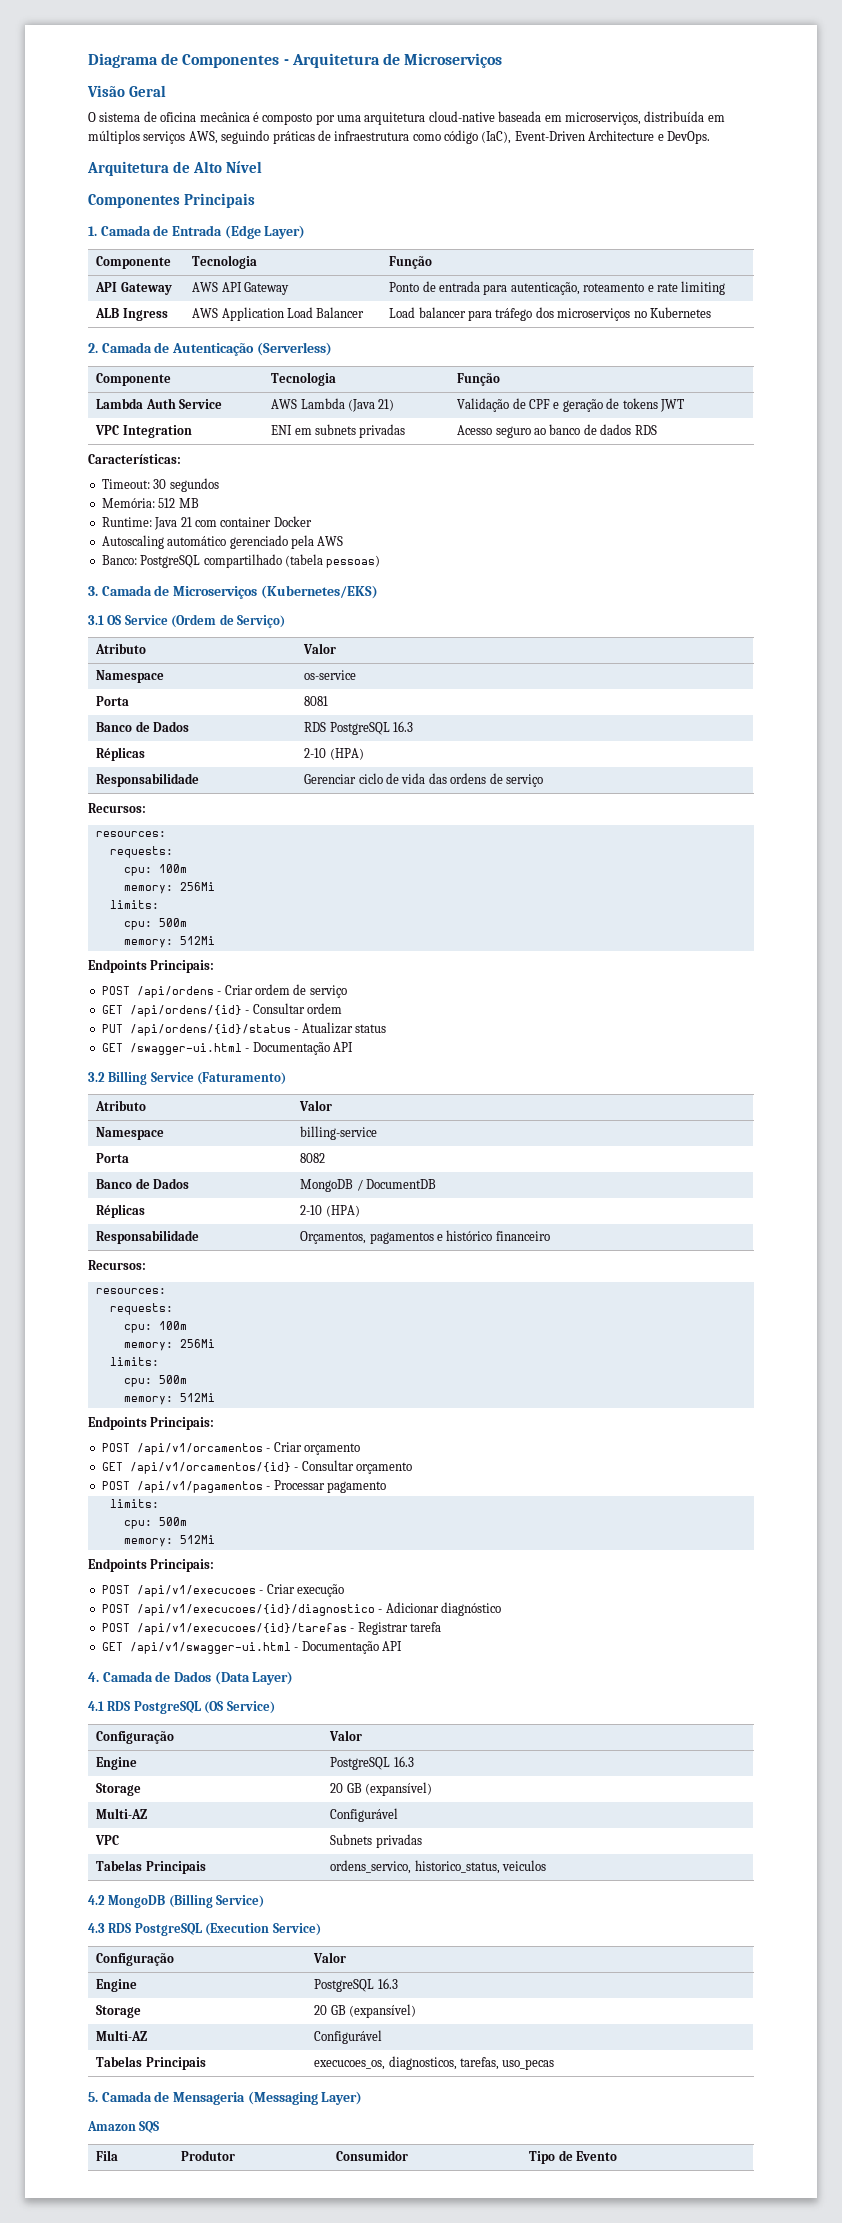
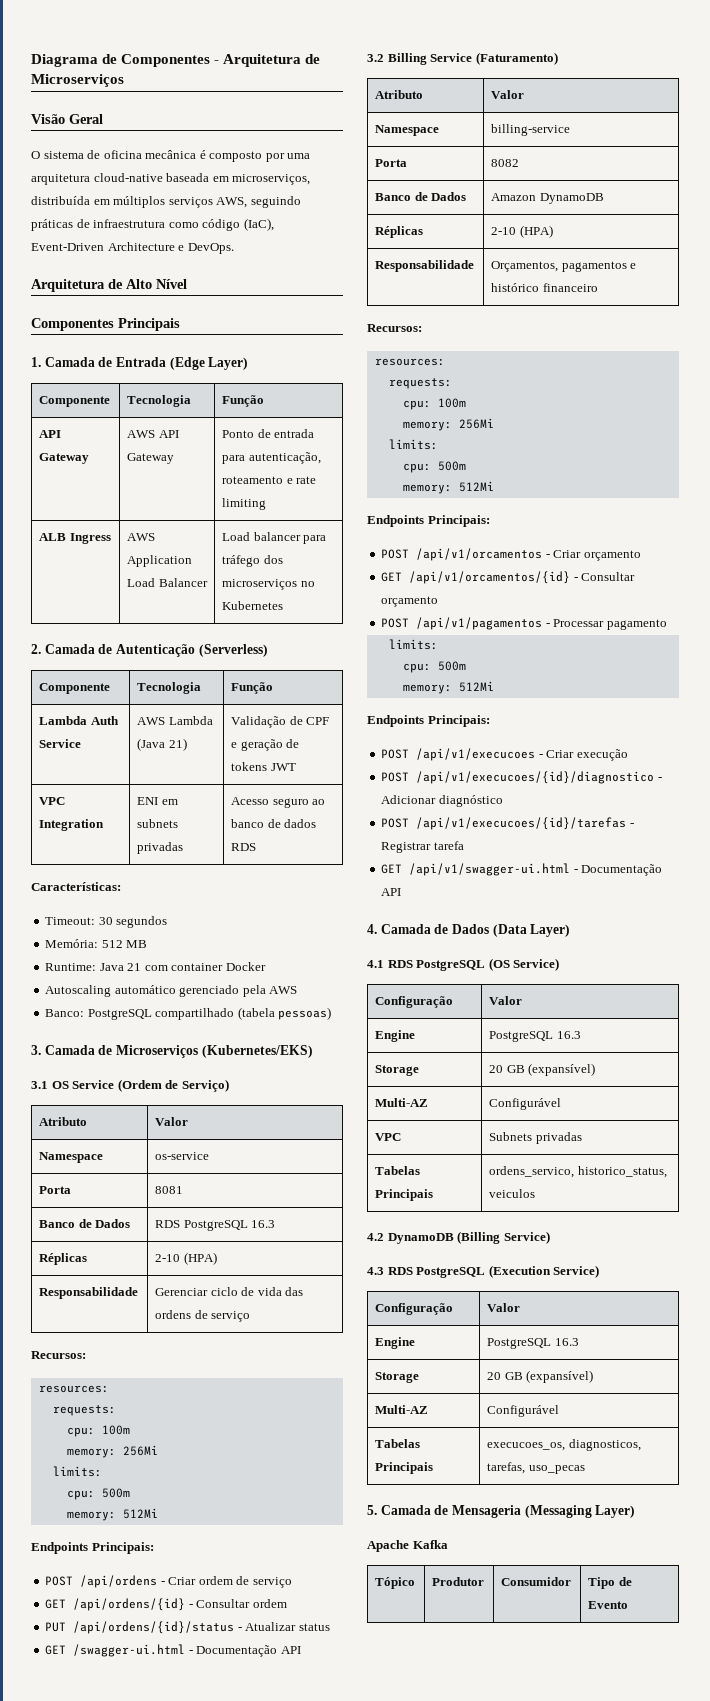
[300,1179,437,1192] MongoDB / DocumentDB -> [491,193,604,204] Amazon DynamoDB
[108,1895,166,1908] MongoDB -> [387,1233,454,1244] DynamoDB
[87,2121,160,2133] [96,2150,119,2161] Amazon SQS // Fila -> [367,1540,448,1552] [375,1577,416,1589] Apache Kafka // Tópico

